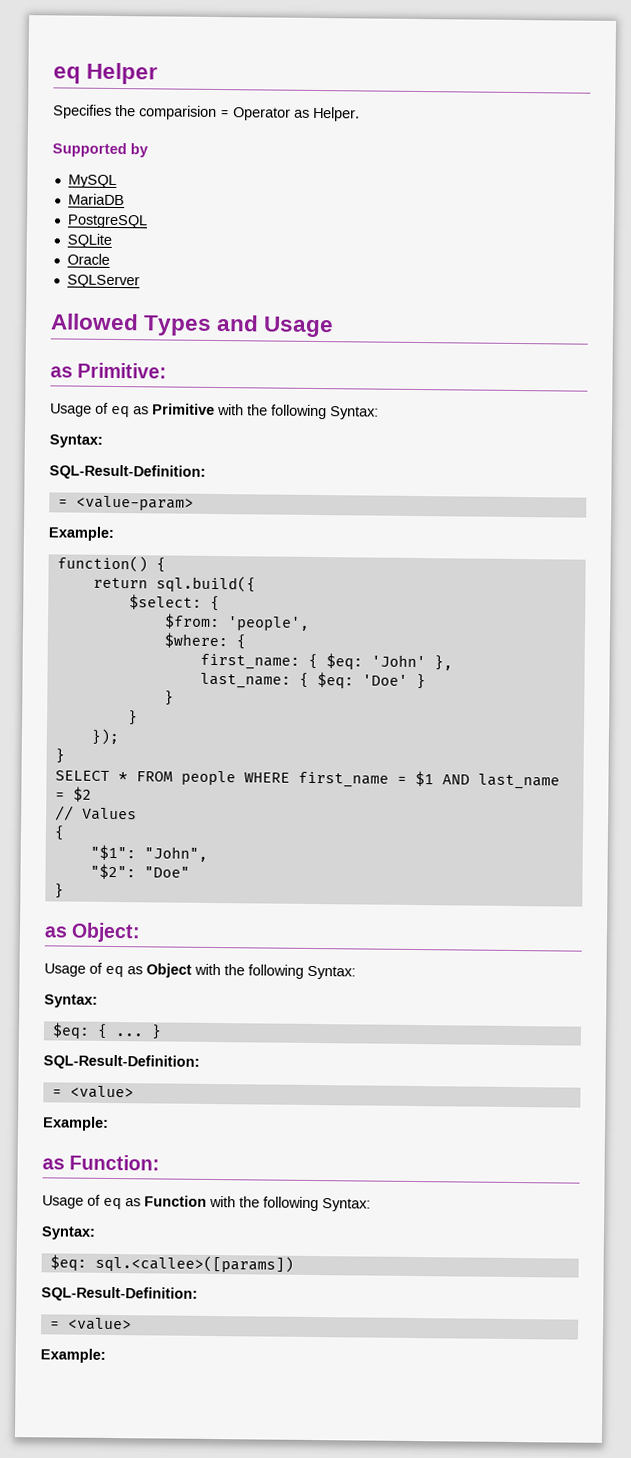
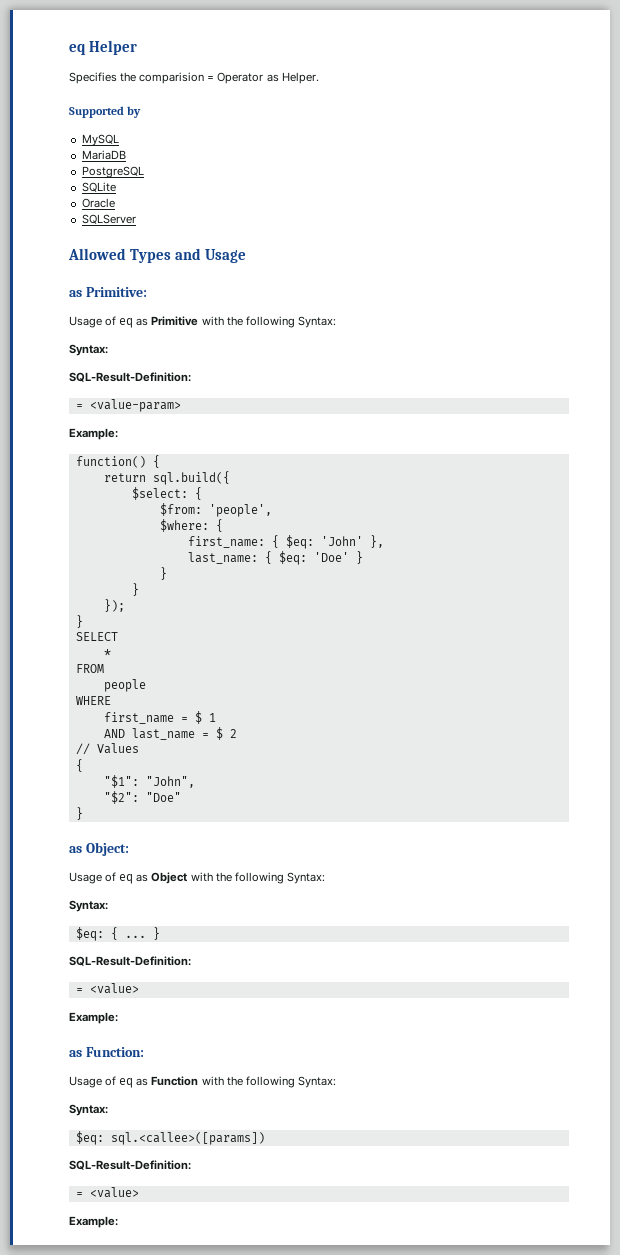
(110, 775) none -> (118, 636) //
(128, 777) none -> (111, 653) //
(173, 776) none -> (104, 668) //
(236, 778) none -> (146, 685) //
(290, 777) none -> (111, 700) //
[414,770,434,787] $1 -> [194,711,216,724] $ 1 //
[72,786,92,802] $2 -> [215,727,237,740] $ 2

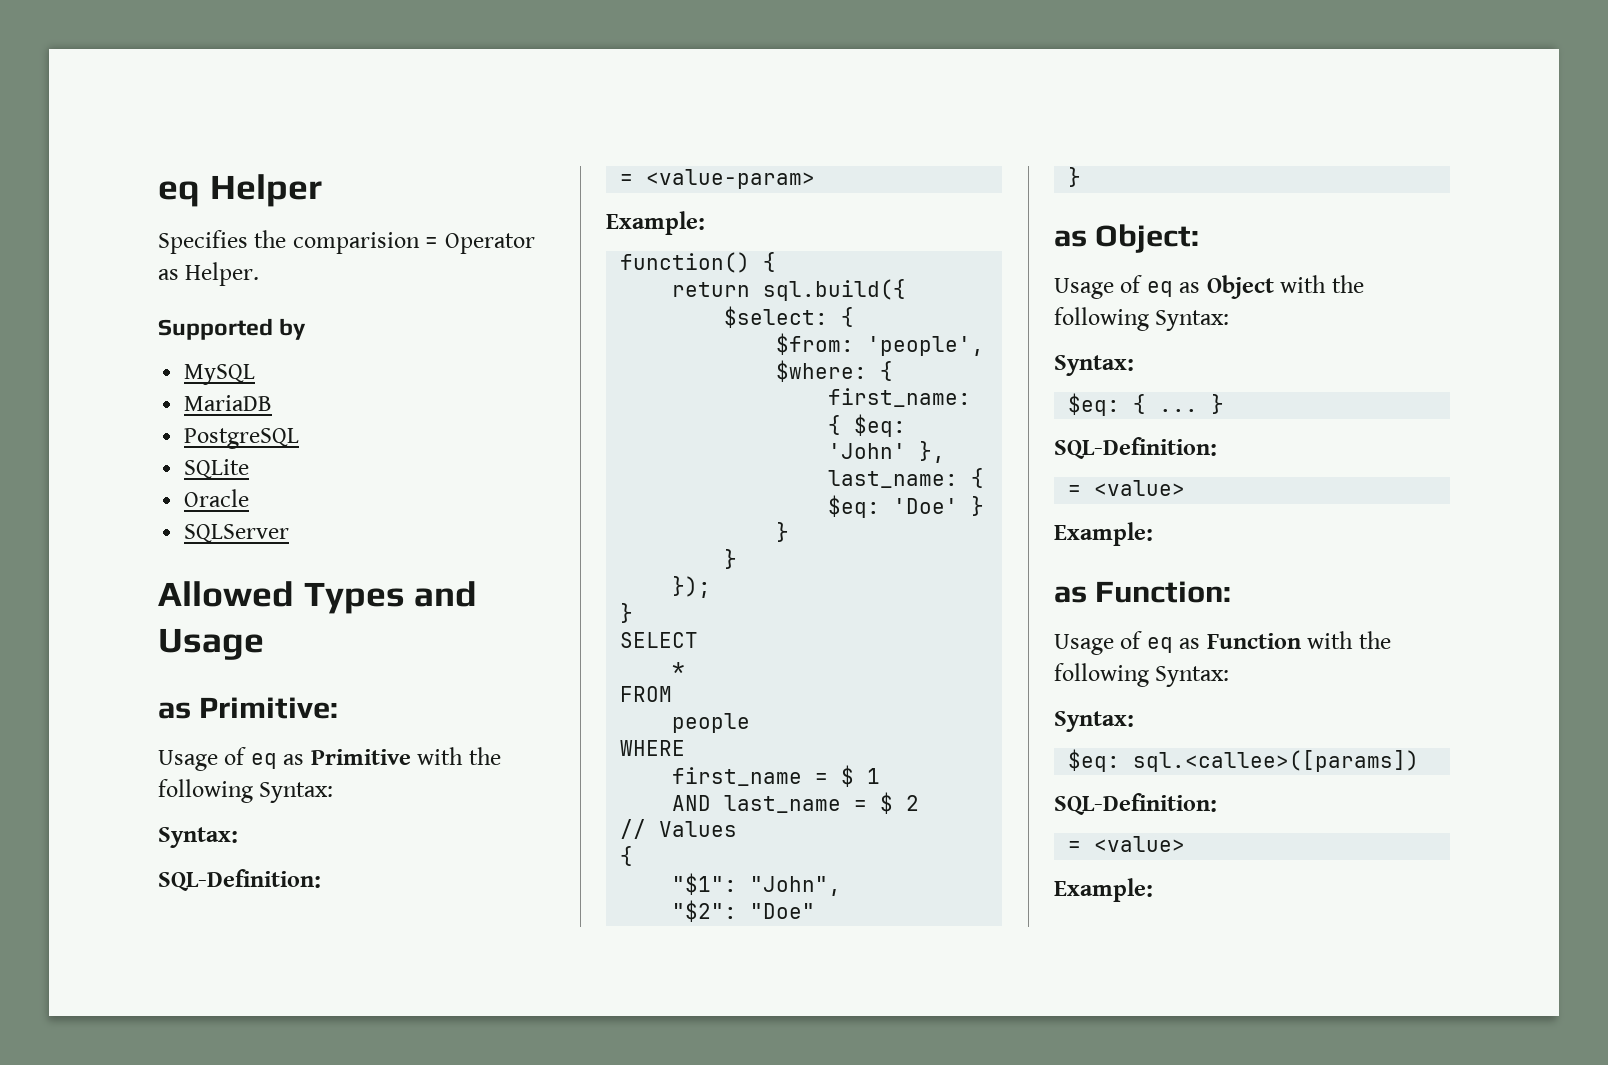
[69,372,191,382] SQL-Result-Definition: -> [158,869,321,891] SQL-Definition:
[69,956,191,966] SQL-Result-Definition: -> [1054,437,1217,459] SQL-Definition:
[69,1160,191,1170] SQL-Result-Definition: -> [1054,793,1217,815] SQL-Definition:

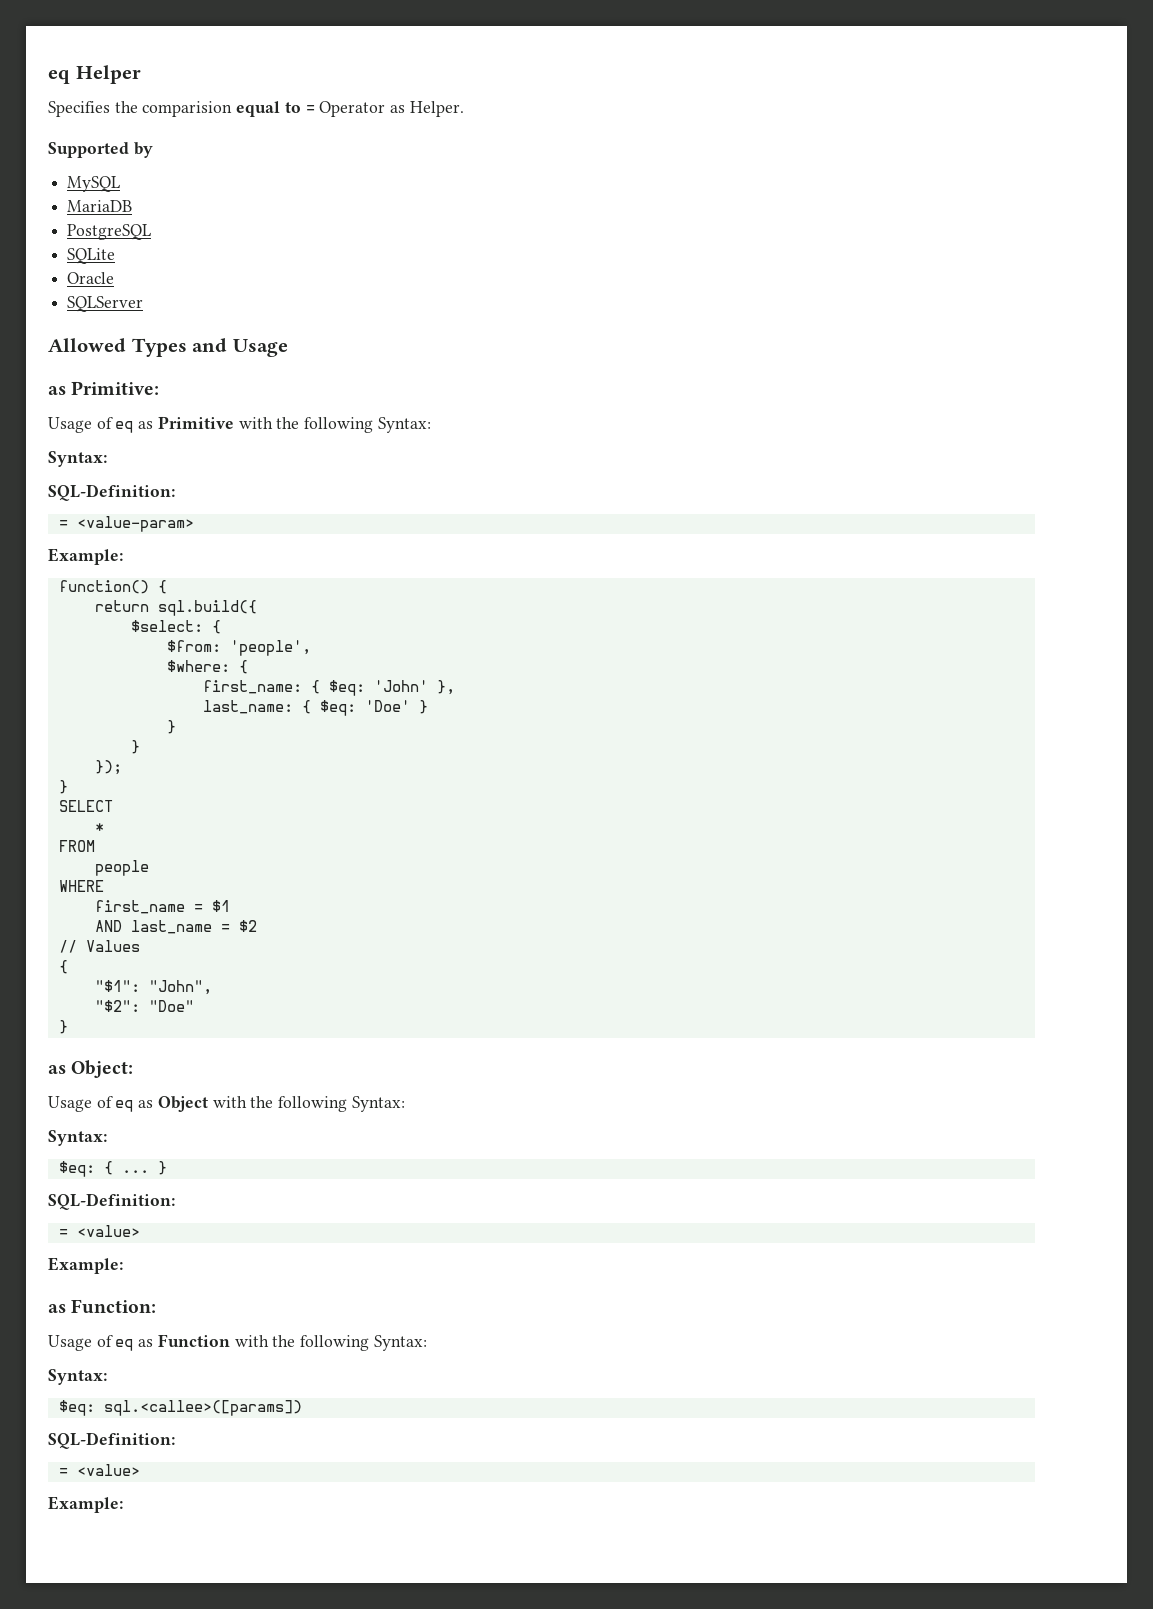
(420, 243) none -> [236,101,301,117] equal to
[841,765,881,787] $ 1 -> [211,900,230,912] $1
[880,792,920,814] $ 2 -> [238,920,257,932] $2

